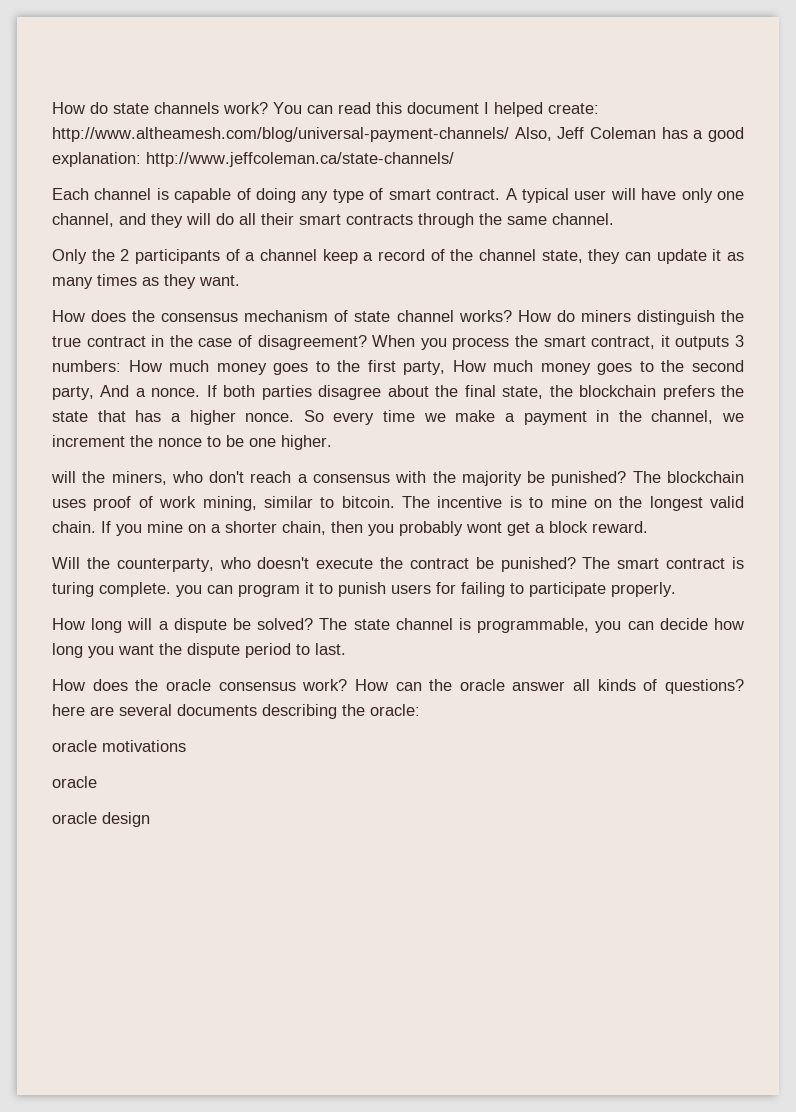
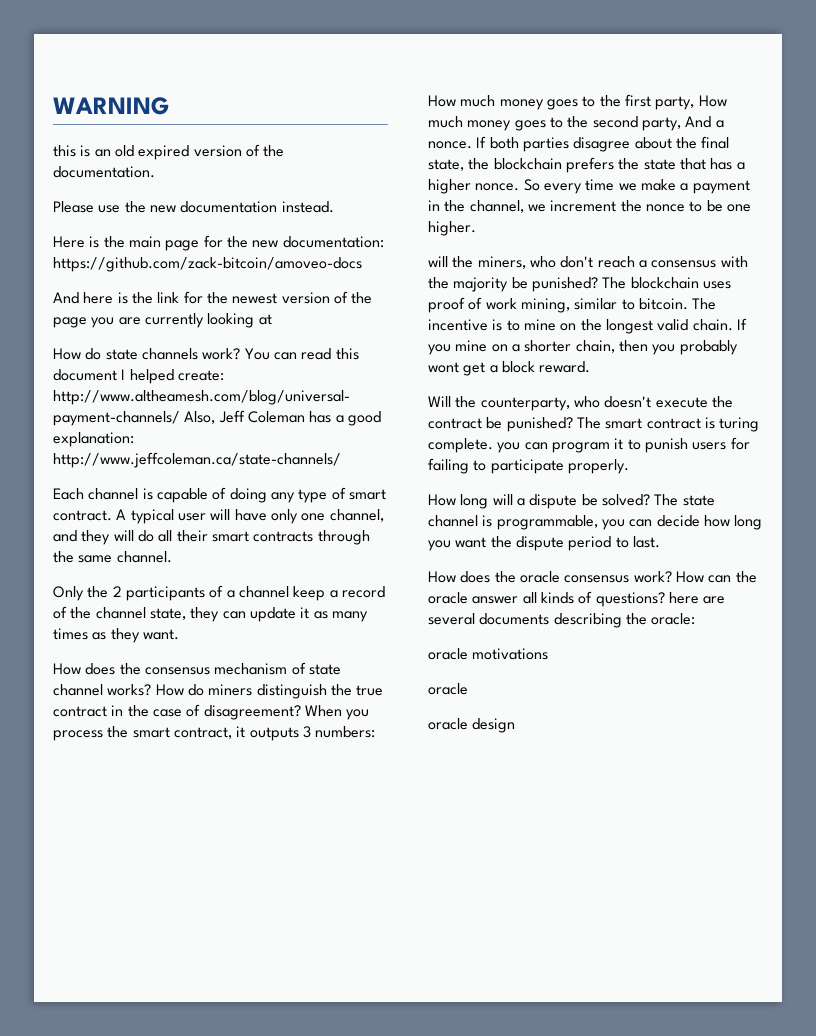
(52, 108) none -> [53,97,169,115] [53,144,285,160] [53,166,155,178] [53,201,334,213] [53,235,384,251] [53,257,362,272] [53,291,373,304] [53,313,272,328] WARNING // this is an old expired version of the documentation. // Please use the new documentation instead. // Here is the main page for the new documentation: https://github.com/zack-bitcoin/amoveo-docs // And here is the link for the newest version of the page you are currently looking at //

